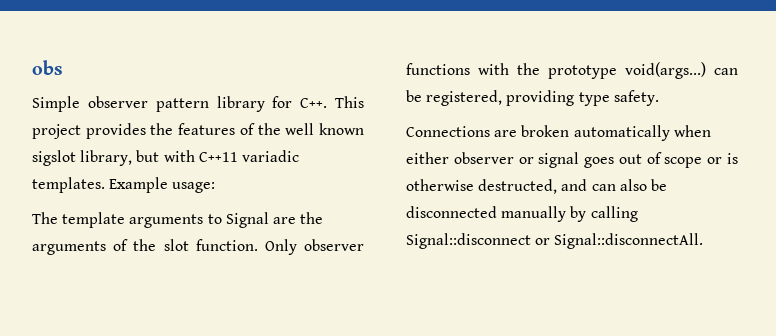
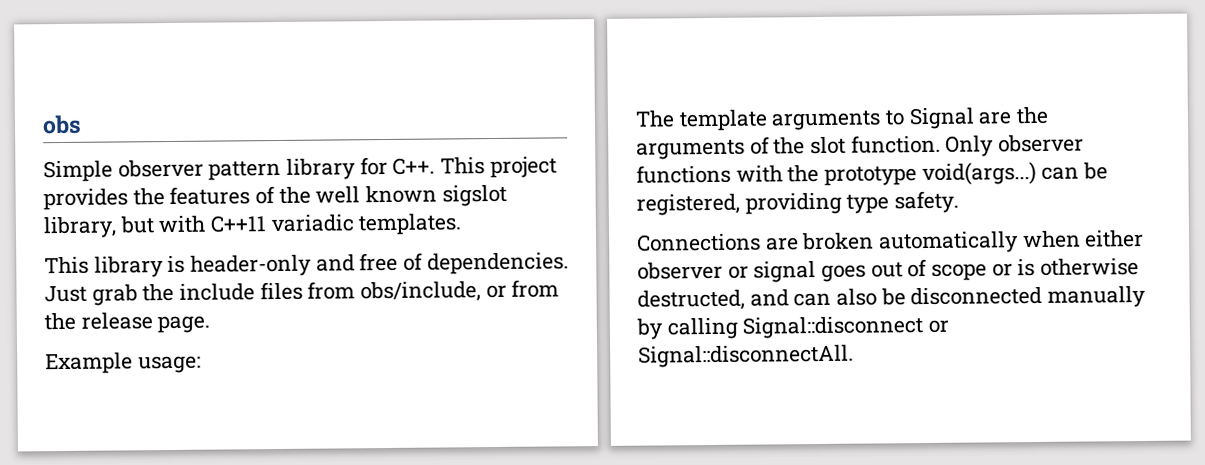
(105, 185) none -> [44,252,569,278] [44,279,560,306] [44,312,211,334] // This library is header-only and free of dependencies. Just grab the include files from obs/include, or from the release page. //

